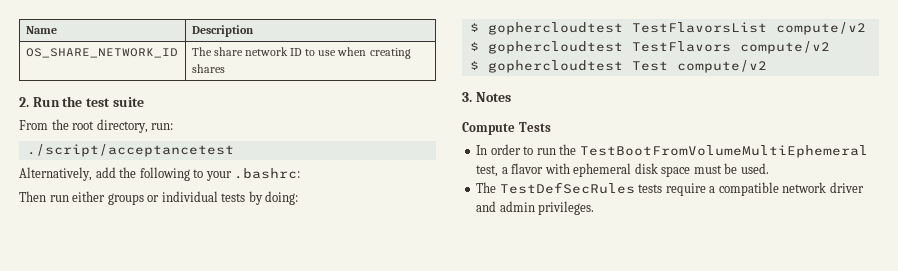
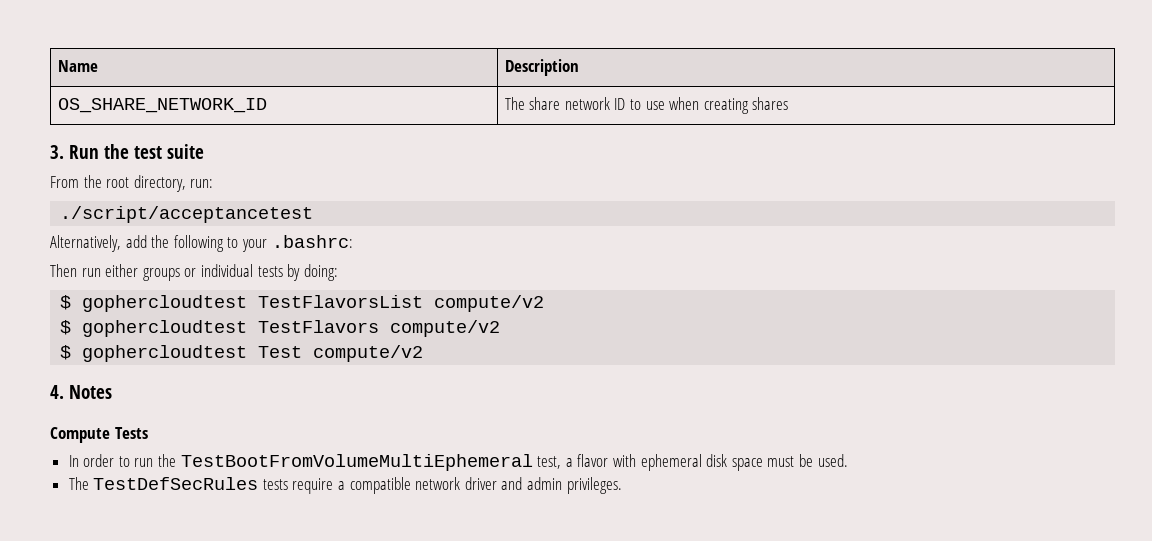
[19,97,29,107] 2. -> [50,145,64,159] 3.
[462,92,472,102] 3. -> [50,385,64,399] 4.

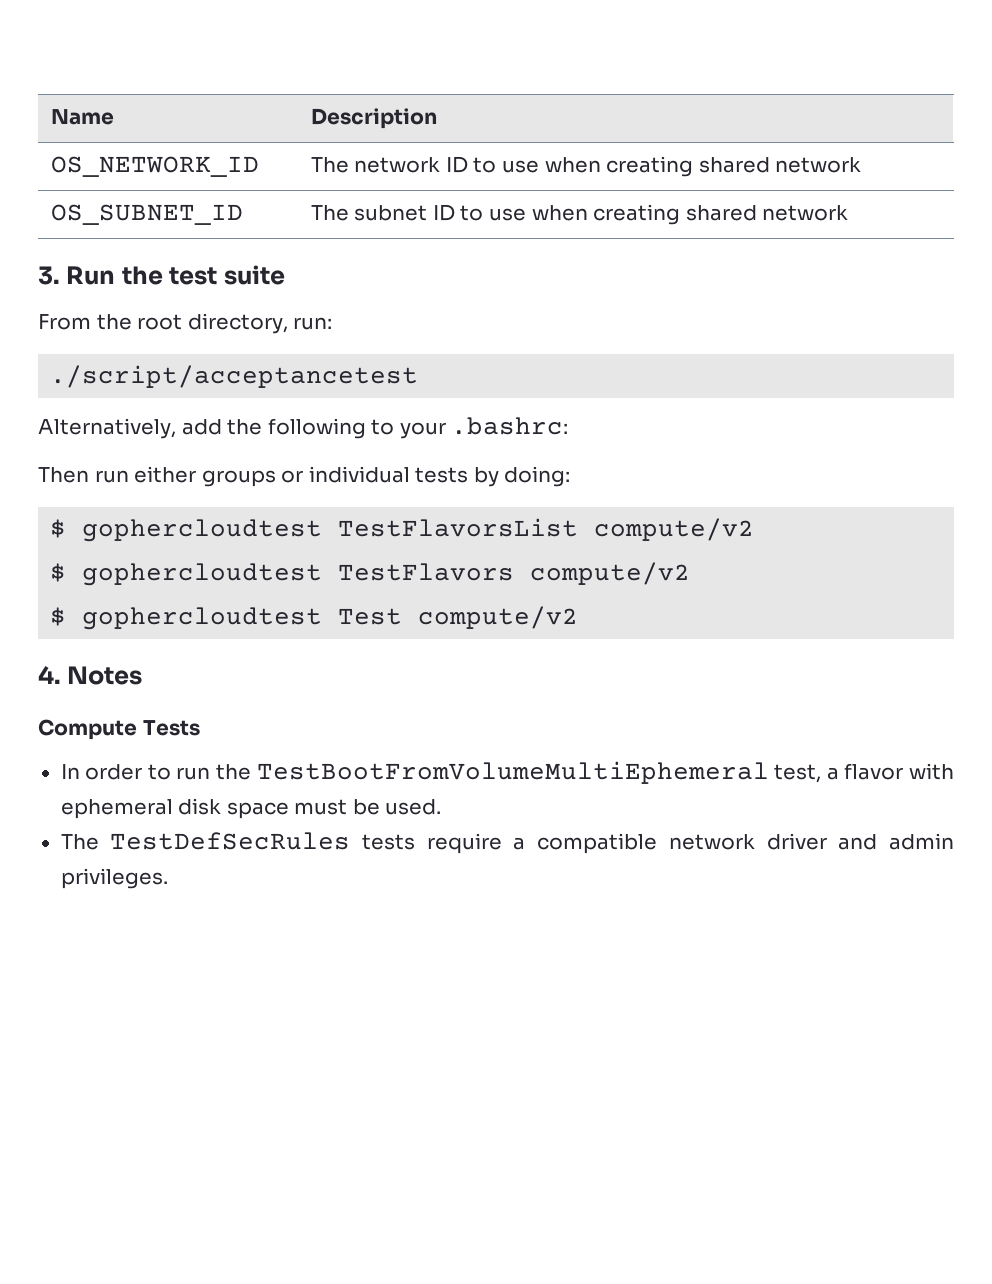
[57,98,267,113] [504,97,561,110] OS_SHARE_NETWORK_ID | The share -> [50,156,259,177] [310,157,349,173] OS_NETWORK_ID | The
[752,97,789,110] shares -> [698,157,862,173] [50,204,243,225] [310,204,849,225] shared network // OS_SUBNET_ID | The subnet ID to use when creating shared network

